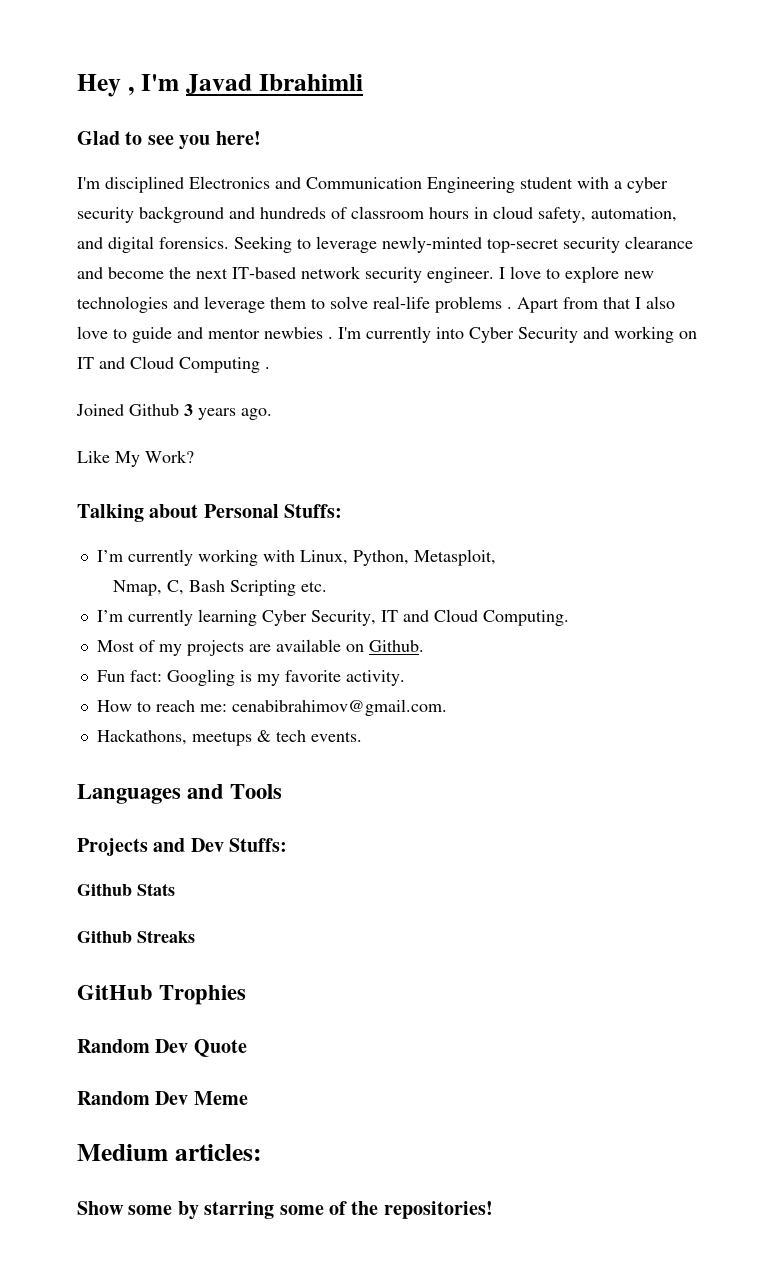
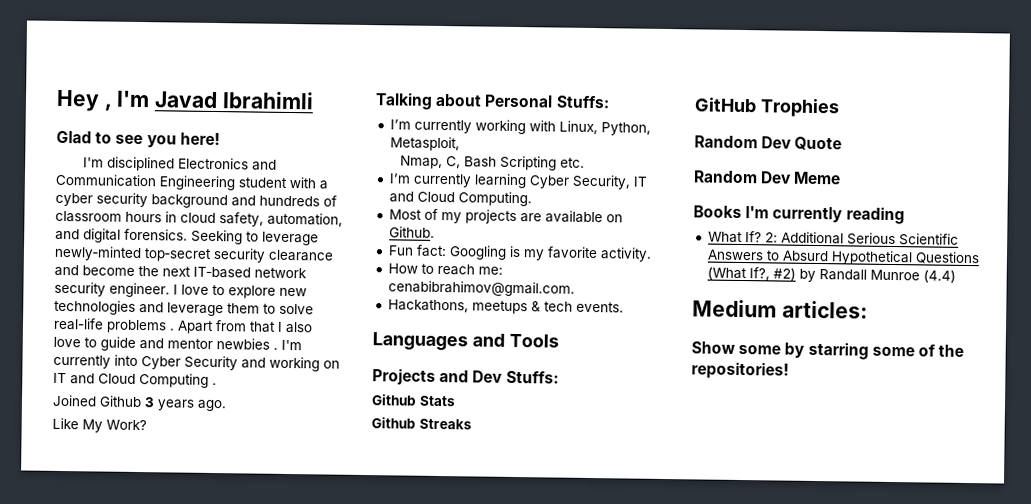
(248, 1098) none -> [693,205,905,225] [707,231,959,246] [706,249,980,266] [706,266,956,283] // Books I'm currently reading // What If? 2: Additional Serious Scientific Answers to Absurd Hypothetical Questions (What If?, #2) by Randall Munroe (4.4)

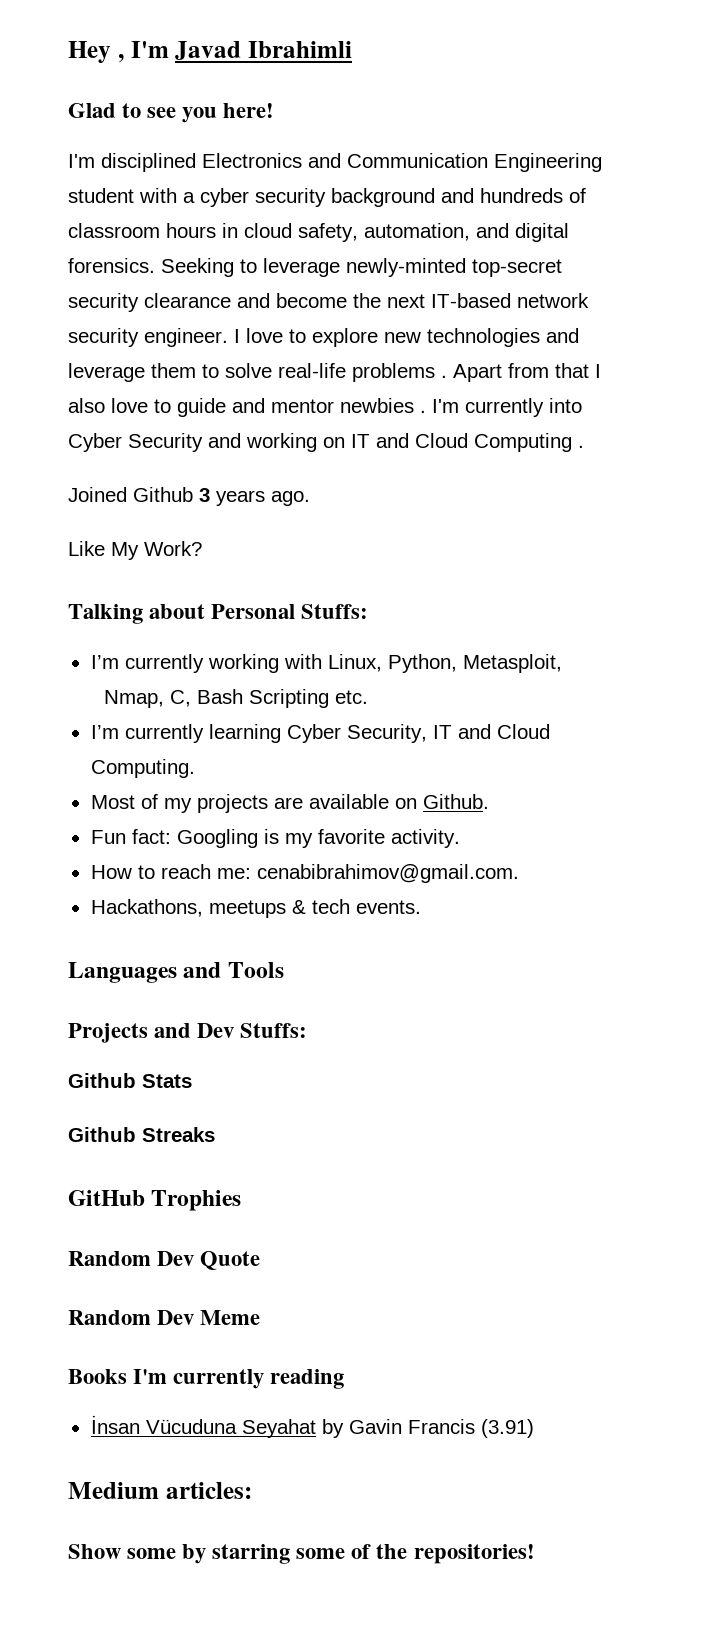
[707,231,959,246] [706,249,980,266] [706,266,956,283] What If? 2: Additional Serious Scientific Answers to Absurd Hypothetical Questions (What If?, #2) by Randall Munroe (4.4) -> [90,1415,534,1438] İnsan Vücuduna Seyahat by Gavin Francis (3.91)

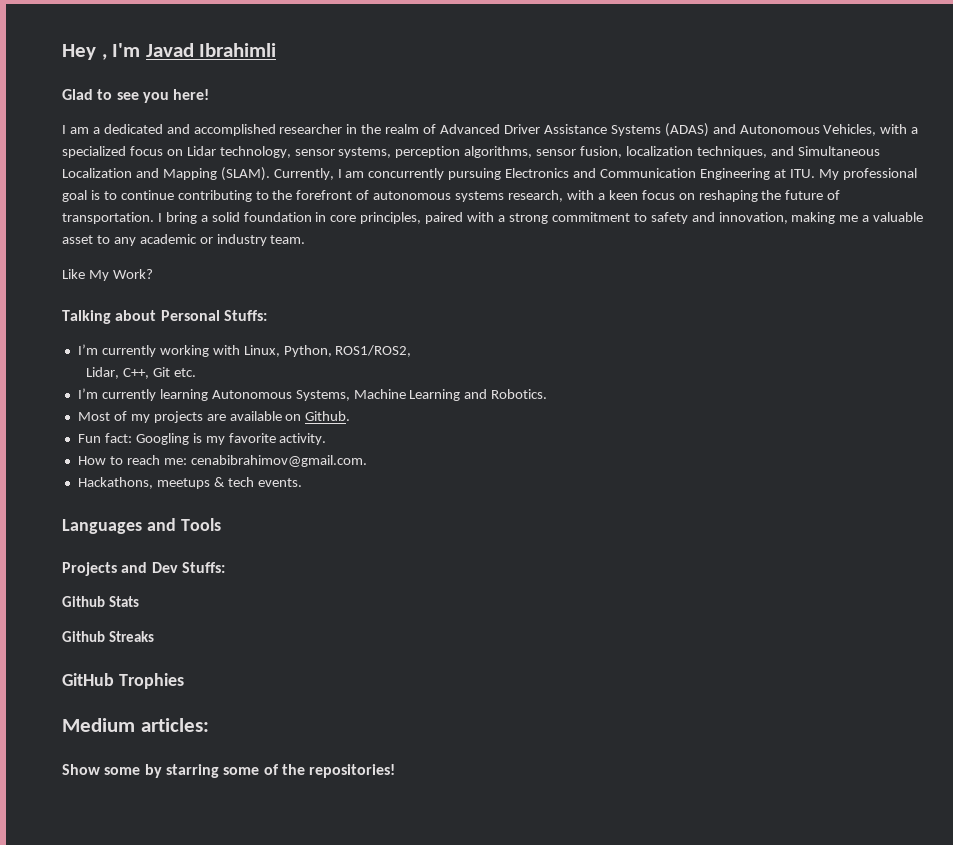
[68,153,602,172] [68,188,586,207] [68,223,569,242] [68,258,562,277] [68,293,589,312] [68,328,579,347] [68,363,601,382] [68,398,582,417] [68,433,584,452] [68,487,310,506] I'm disciplined Electronics and Communication Engineering student with a cyber security background and hundreds of classroom hours in cloud safety, automation, and digital forensics. Seeking to leverage newly‑minted top‑secret security clearance and become the next IT‑based network security engineer. I love to explore new technologies and leverage them to solve real-life problems . Apart from that I also love to guide and mentor newbies . I'm currently into Cyber Security and working on IT and Cloud Computing . // Joined Github 3 years ago. -> [62,123,919,137] [62,146,880,158] [62,167,917,181] [62,190,841,202] [62,212,924,224] [62,234,306,246] I am a dedicated and accomplished researcher in the realm of Advanced Driver Assistance Systems (ADAS) and Autonomous Vehicles, with a specialized focus on Lidar technology, sensor systems, perception algorithms, sensor fusion, localization techniques, and Simultaneous Localization and Mapping (SLAM). Currently, I am concurrently pursuing Electronics and Communication Engineering at ITU. My professional goal is to continue contributing to the forefront of autonomous systems research, with a keen focus on reshaping the future of transportation. I bring a solid foundation in core principles, paired with a strong commitment to safety and innovation, making me a valuable asset to any academic or industry team.
[462,654,562,673] [103,689,329,708] Metasploit, // Nmap, C, Bash Scripting -> [335,345,412,357] [86,367,170,379] ROS1/ROS2, // Lidar, C++, Git
[286,724,550,743] [90,759,195,778] Cyber Security, IT and Cloud Computing. -> [211,389,548,401] Autonomous Systems, Machine Learning and Robotics.
[68,1251,261,1270] [68,1310,261,1325] [68,1369,345,1389] [90,1415,534,1438] // Random Dev Quote // Random Dev Meme // Books I'm currently reading // İnsan Vücuduna Seyahat by Gavin Francis (3.91) -> (184, 681) none

